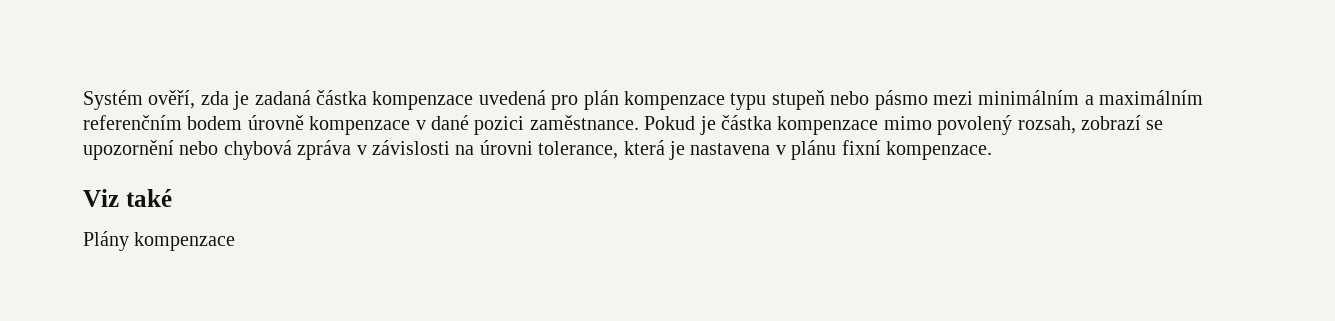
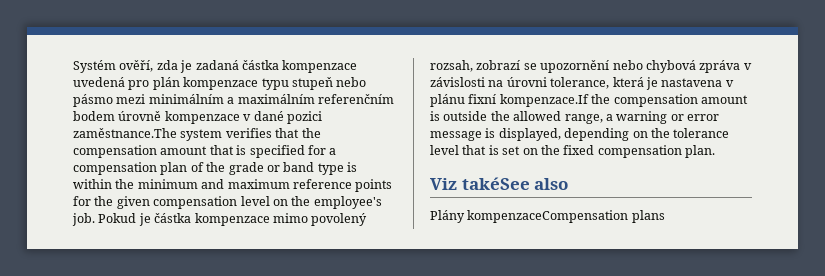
[529,115,639,130] zaměstnance. -> [73,128,321,141] [73,145,337,158] [73,162,357,175] [73,179,393,192] [73,196,382,209] [72,213,95,226] zaměstnance.The system verifies that the compensation amount that is specified for a compensation plan of the grade or band type is within the minimum and maximum reference points for the given compensation level on the employee's job.
[885,141,992,160] kompenzace. -> [499,94,748,107] [430,111,719,124] [430,128,730,141] [430,145,715,158] kompenzace.If the compensation amount is outside the allowed range, a warning or error message is displayed, depending on the tolerance level that is set on the fixed compensation plan.
[125,189,172,207] také -> [461,177,569,190] takéSee also
[134,232,236,251] kompenzace -> [467,210,665,223] kompenzaceCompensation plans

